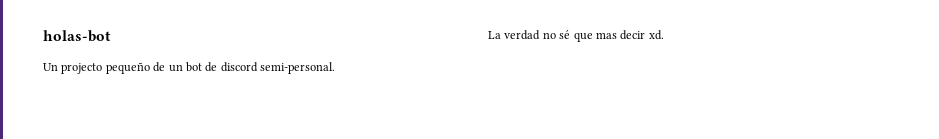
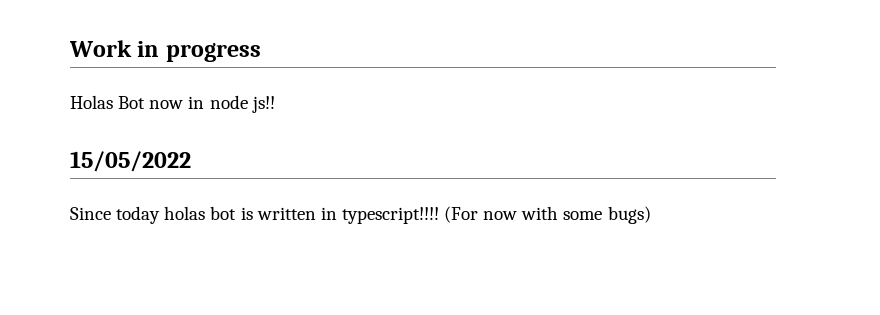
[43,30,111,42] [43,62,335,74] [488,30,664,42] holas-bot // Un projecto pequeño de un bot de discord semi-personal. // La verdad no sé que mas decir xd. -> [69,40,261,62] [70,95,275,113] [70,151,191,172] [70,206,651,224] Work in progress // Holas Bot now in node js!! // 15/05/2022 // Since today holas bot is written in typescript!!!! (For now with some bugs)

